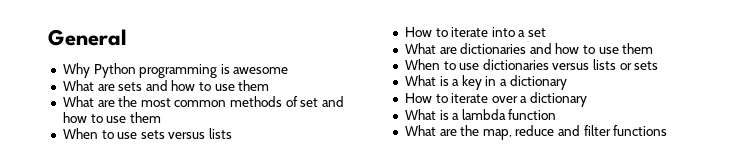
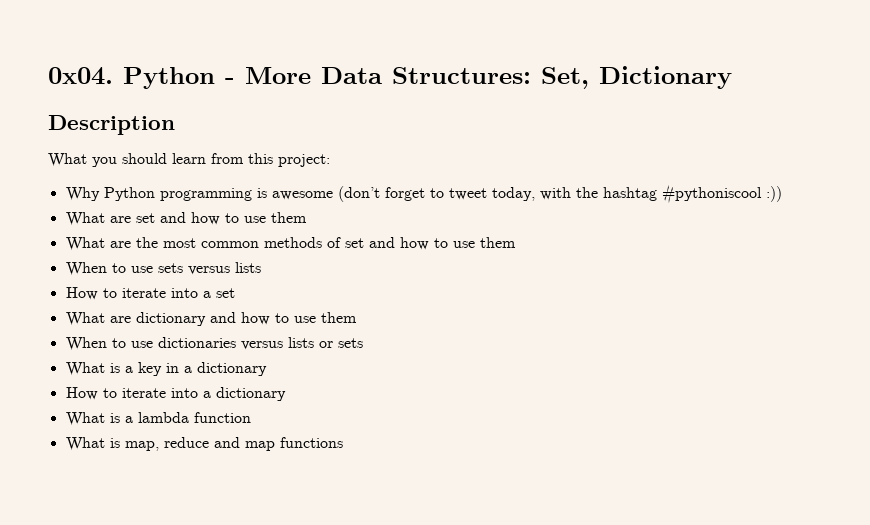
[48,29,127,46] General -> [48,66,732,89] [48,115,175,135] [48,153,330,167] 0x04. Python - More Data Structures: Set, Dictionary // Description // What you should learn from this project:
[62,80,143,91] // What are sets -> [337,184,782,204] [65,212,155,226] (don’t forget to tweet today, with the hashtag #pythoniscool :)) // What are set
[460,43,527,54] dictionaries -> [135,312,206,326] dictionary
[491,96,518,103] over -> [170,388,198,398] into
[439,125,480,136] are the -> [109,438,120,448] is
[583,125,611,136] filter -> [244,441,275,451] map

